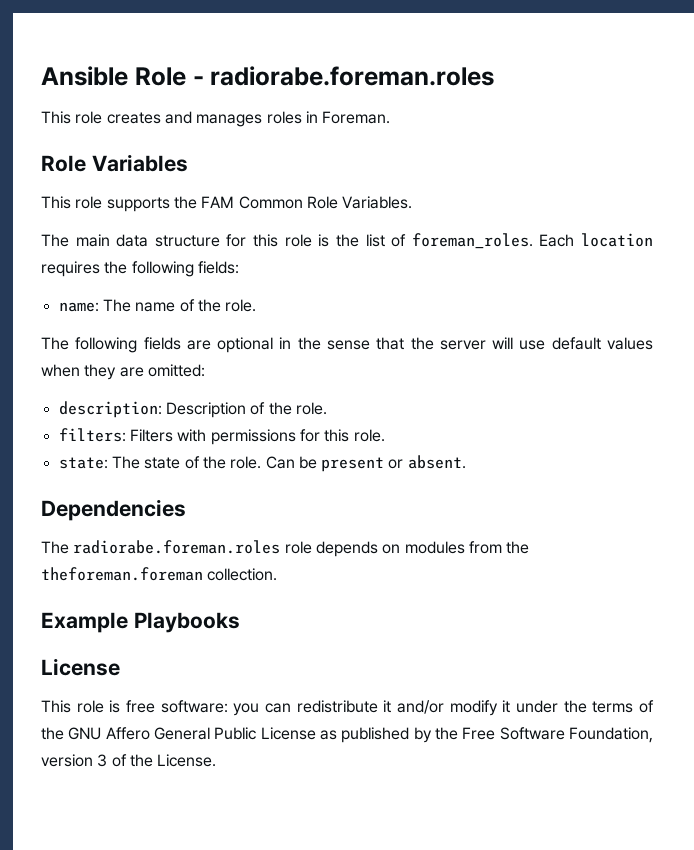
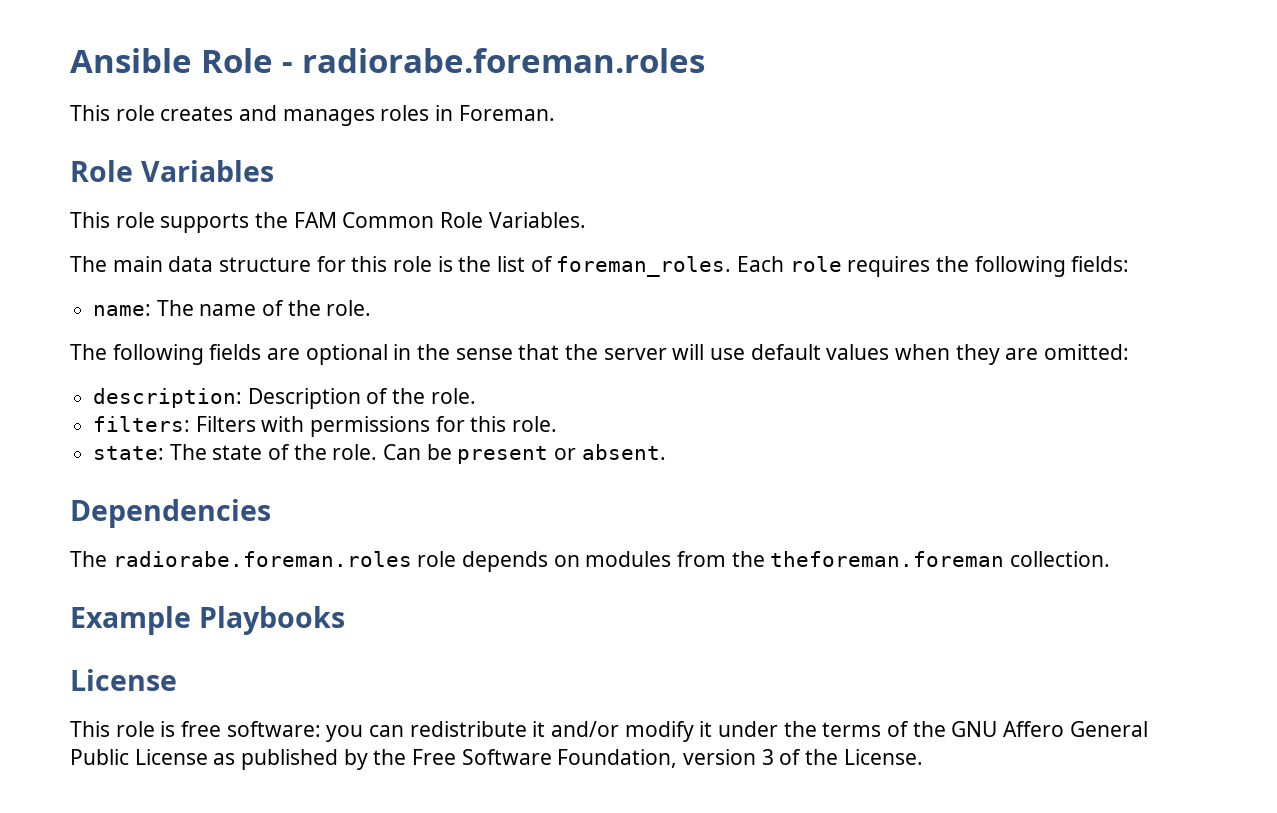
[581,233,654,247] location -> [789,256,842,272] role

